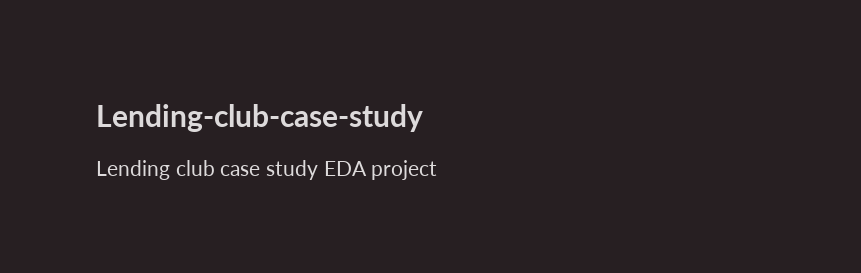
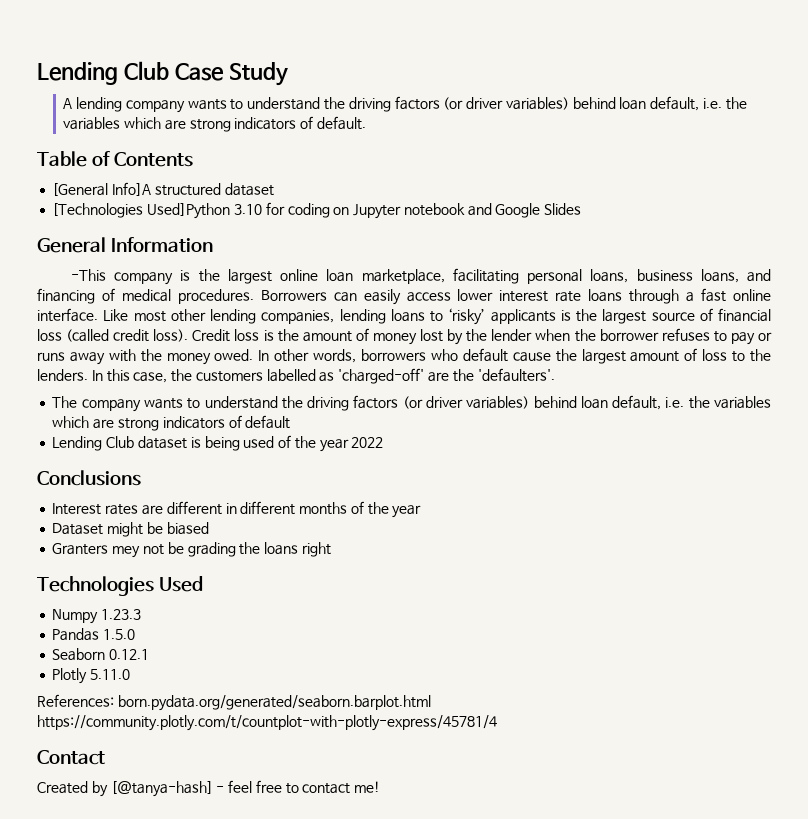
[96,104,423,132] [96,160,438,180] Lending-club-case-study // Lending club case study EDA project -> [37,61,288,86] [63,96,747,113] [63,116,366,132] [37,151,194,167] [52,182,274,196] [52,202,582,219] [37,237,214,253] [70,268,772,285] [37,288,771,305] [37,308,771,325] [37,328,772,345] [37,348,772,365] [37,368,555,384] [52,395,772,412] [52,415,291,431] [52,435,384,452] [37,470,141,486] [52,501,422,518] [52,522,209,537] [52,542,331,558] [37,576,204,596] [52,609,142,624] [52,628,136,641] [52,648,150,661] [52,668,131,684] [37,694,431,711] [37,715,497,731] [37,750,105,765] [37,780,381,797] Lending Club Case Study // A lending company wants to understand the driving factors (or driver variables) behind loan default, i.e. the variables which are strong indicators of default. // Table of Contents // [General Info]A structured dataset // [Technologies Used]Python 3.10 for coding on Jupyter notebook and Google Slides // General Information // -This company is the largest online loan marketplace, facilitating personal loans, business loans, and financing of medical procedures. Borrowers can easily access lower interest rate loans through a fast online interface. Like most other lending companies, lending loans to ‘risky’ applicants is the largest source of financial loss (called credit loss). Credit loss is the amount of money lost by the lender when the borrower refuses to pay or runs away with the money owed. In other words, borrowers who default cause the largest amount of loss to the lenders. In this case, the customers labelled as 'charged-off' are the 'defaulters'. // The company wants to understand the driving factors (or driver variables) behind loan default, i.e. the variables which are strong indicators of default // Lending Club dataset is being used of the year 2022 // Conclusions // Interest rates are different in different months of the year // Dataset might be biased // Granters mey not be grading the loans right // Technologies Used // Numpy 1.23.3 // Pandas 1.5.0 // Seaborn 0.12.1 // Plotly 5.11.0 // References: born.pydata.org/generated/seaborn.barplot.html https://community.plotly.com/t/countplot-with-plotly-express/45781/4 // Contact // Created by [@tanya-hash] - feel free to contact me!

